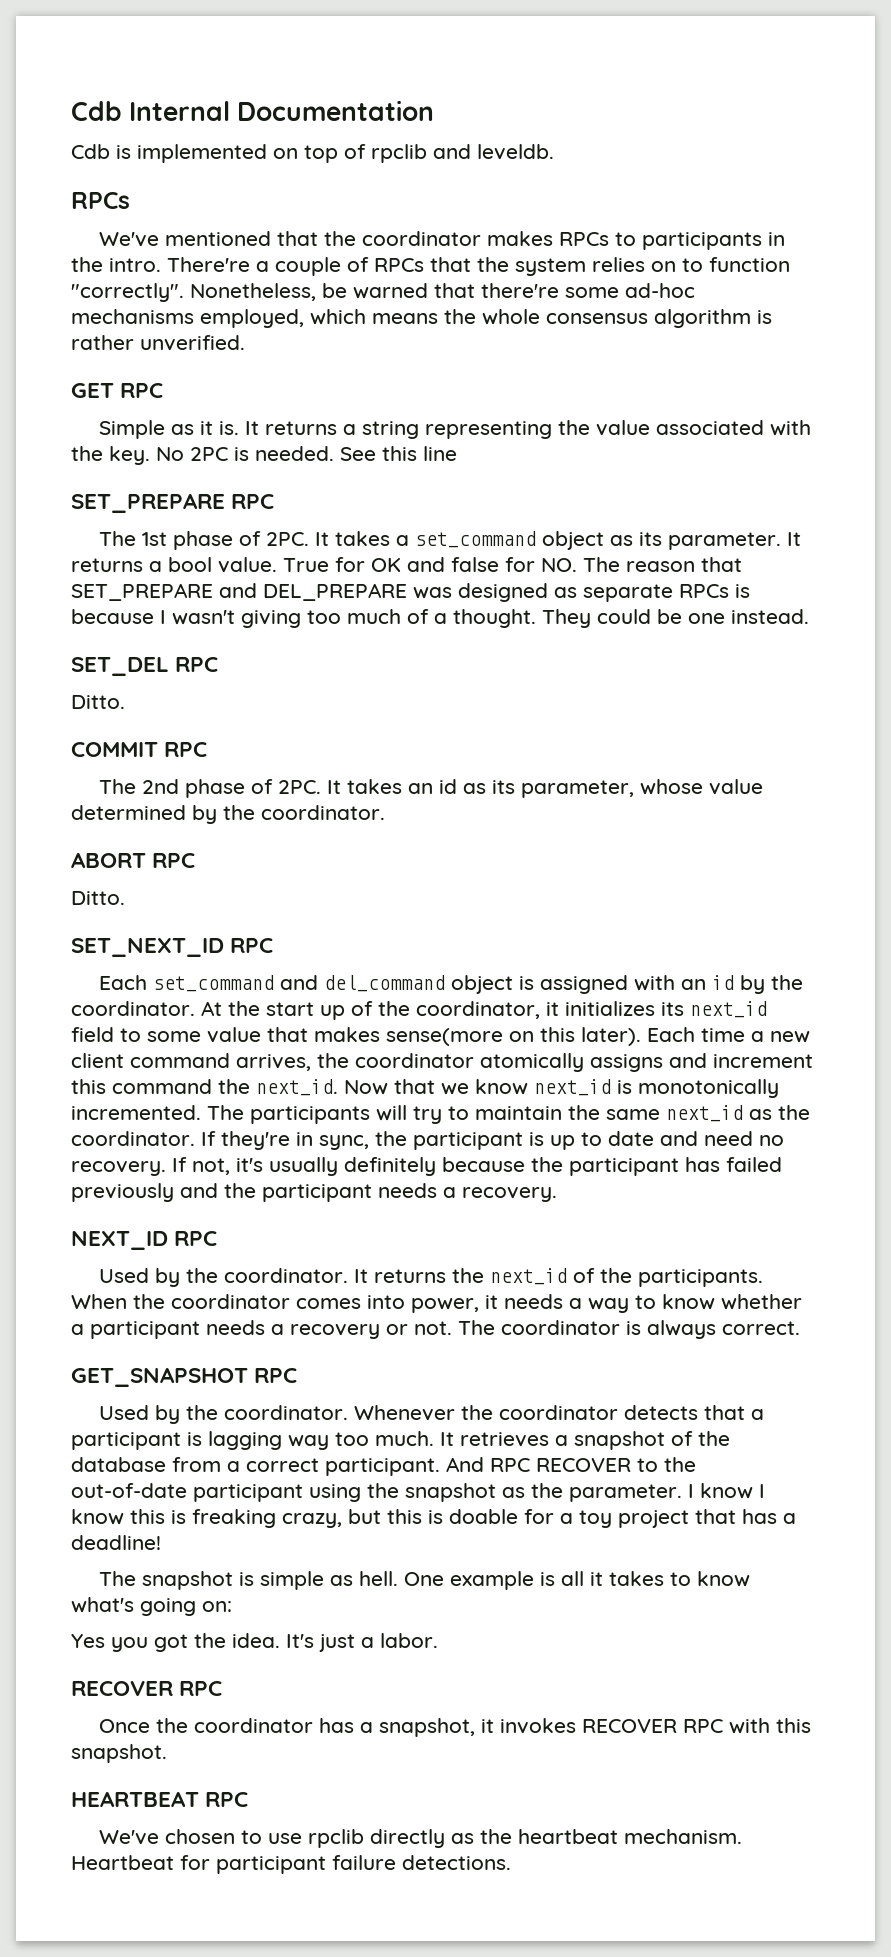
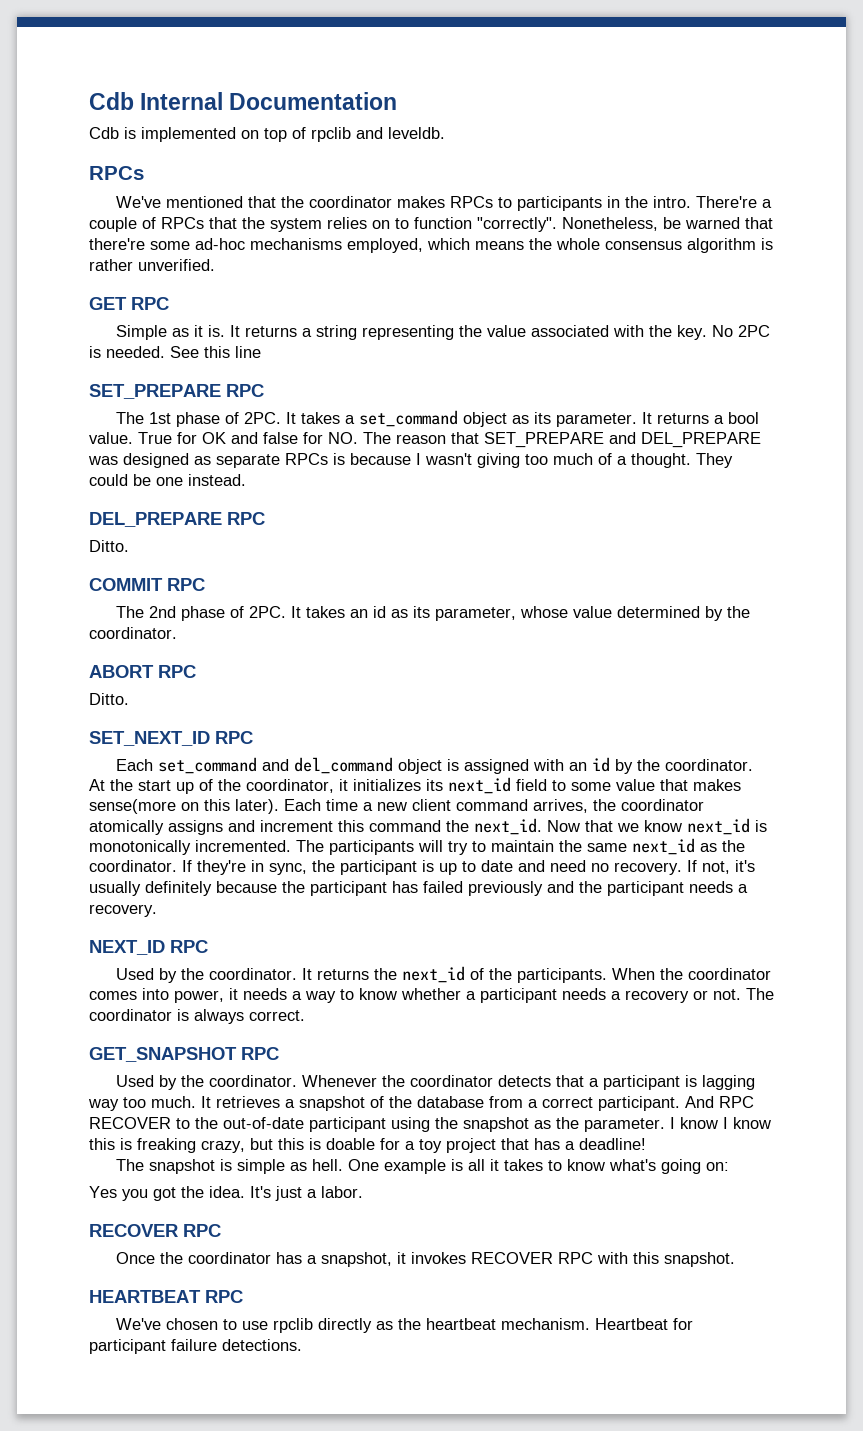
[71,657,169,676] SET_DEL -> [89,512,222,527] DEL_PREPARE

